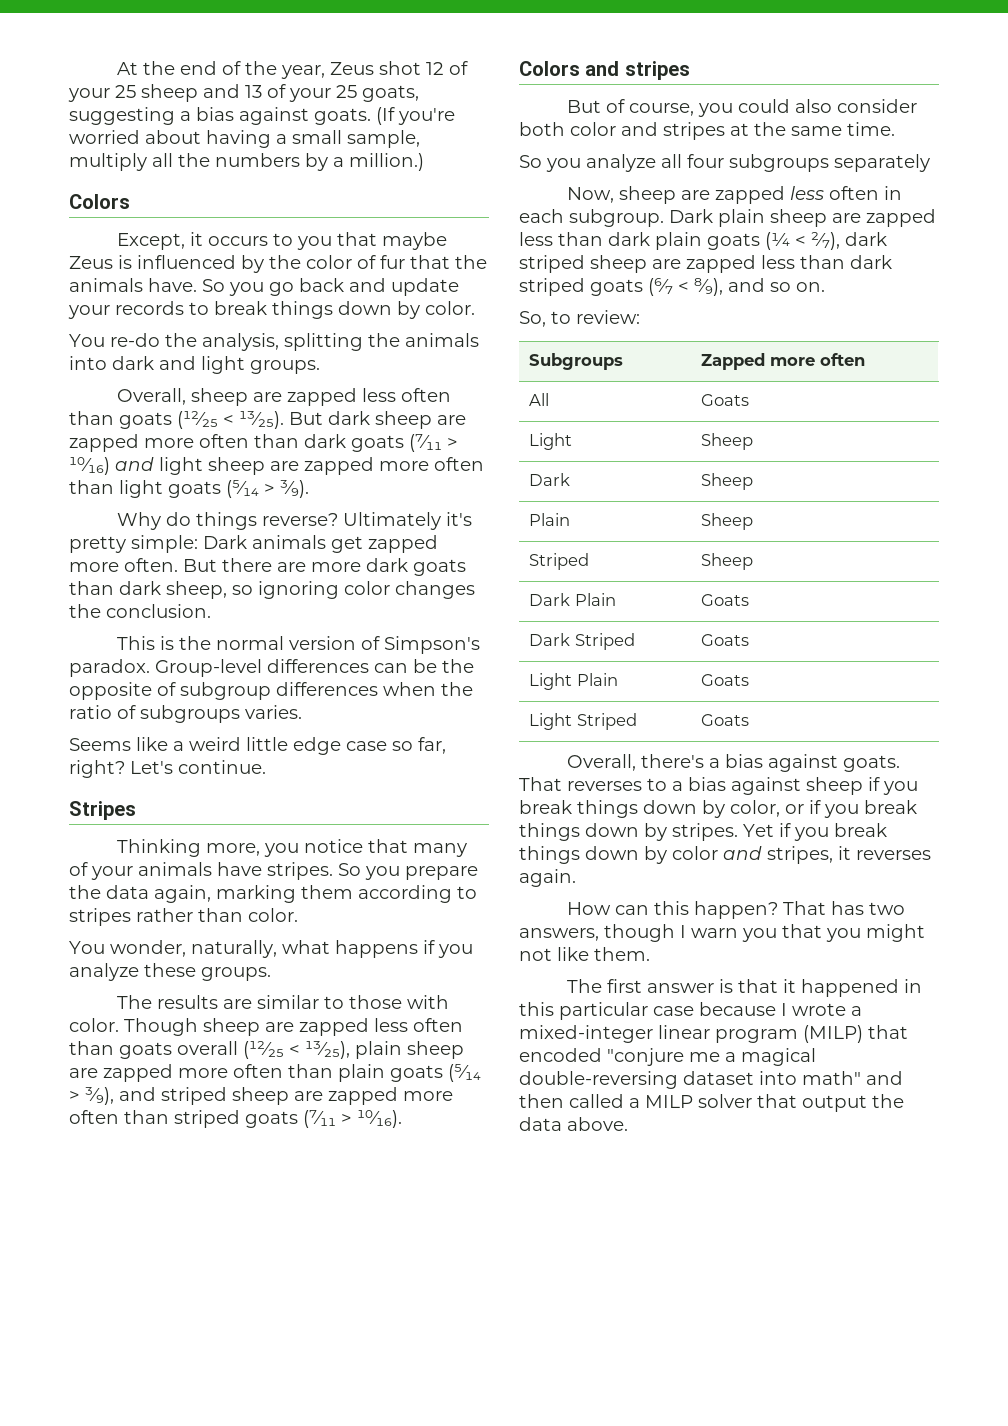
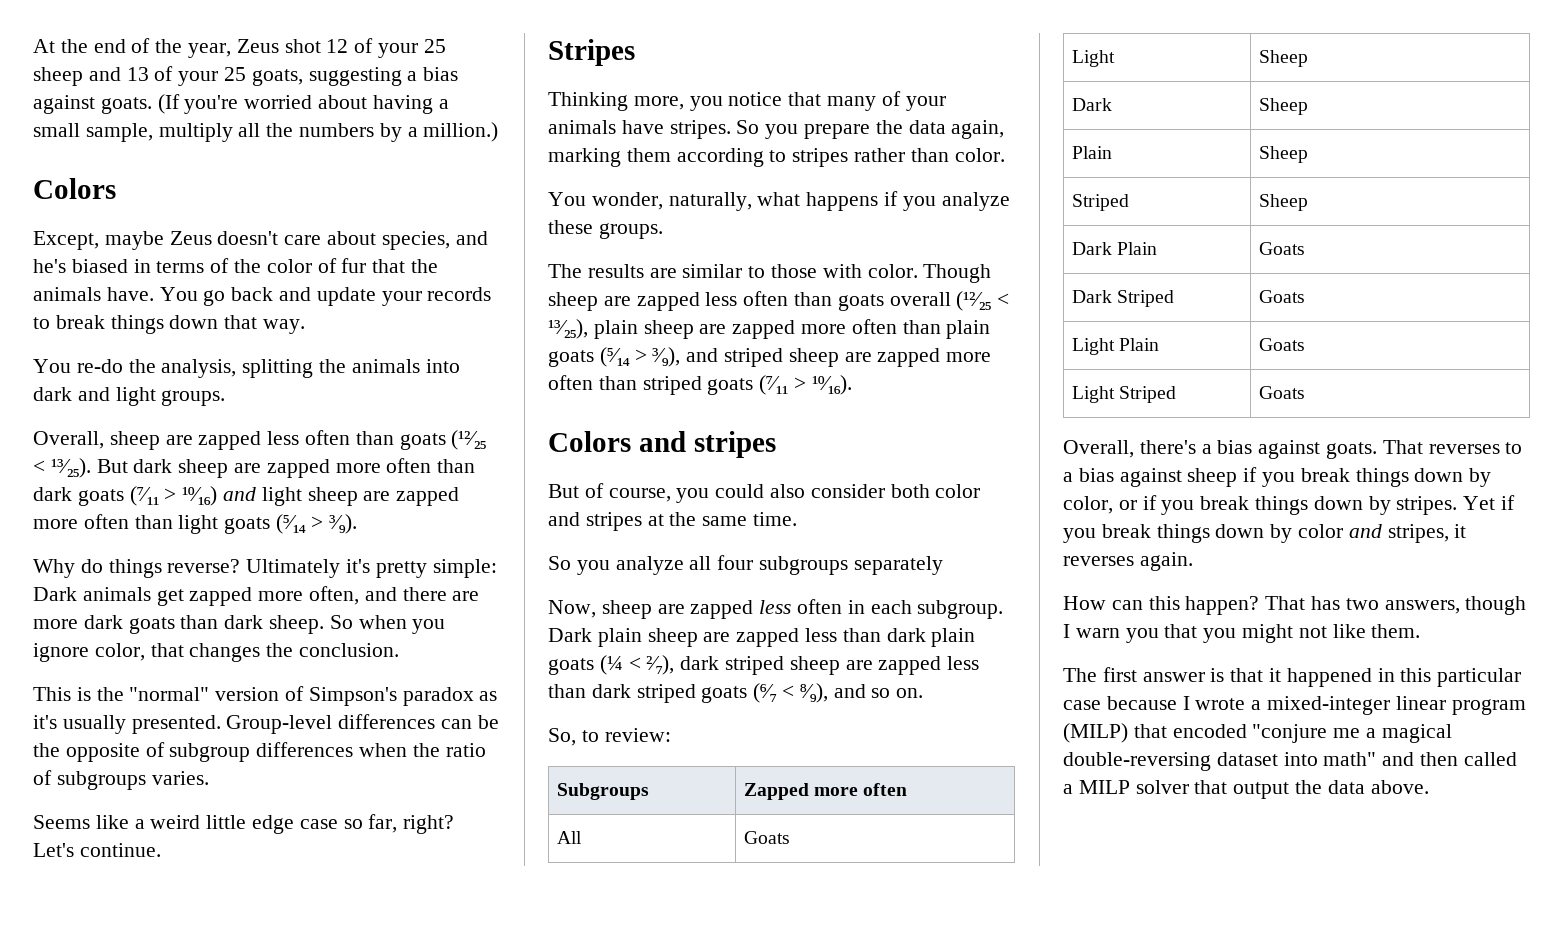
[189,232,447,250] [69,255,264,273] it occurs to you that maybe Zeus is influenced by -> [104,231,488,250] [33,258,230,273] maybe Zeus doesn't care about species, and he's biased in terms of
[202,279,264,296] So you -> [159,287,198,301] You
[397,301,475,319] by color. -> [224,315,306,334] that way.
[124,558,217,572] often. But -> [309,586,397,605] often, and
[166,581,390,599] sheep, so ignoring color -> [269,615,446,634] [33,643,184,662] sheep. So when you ignore color, that
[215,636,284,650] normal -> [129,687,210,701] "normal"
[69,659,150,677] paradox. -> [402,687,498,706] [33,715,221,734] paradox as it's usually presented.

